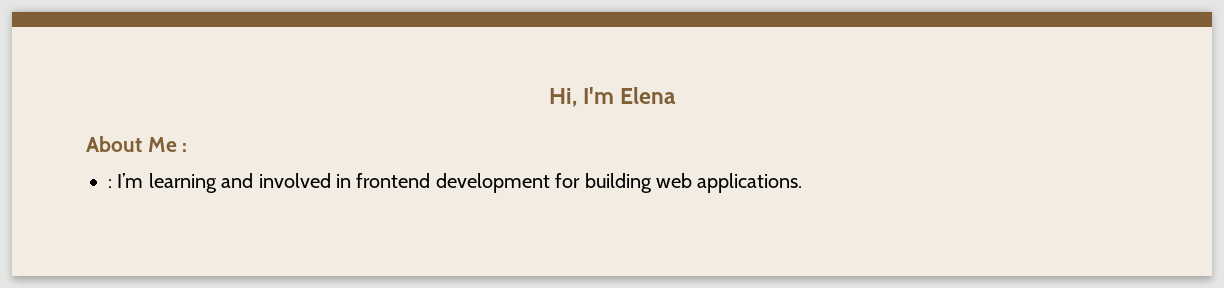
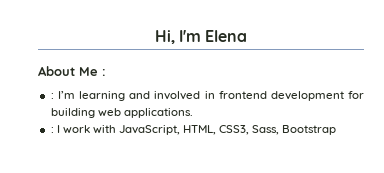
(803, 183) none -> [50,125,337,135] // : I work with JavaScript, HTML, CSS3, Sass, Bootstrap

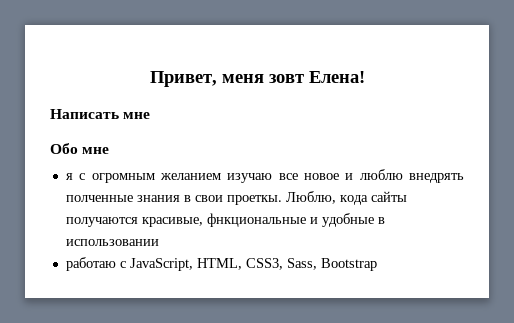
[154,30,248,44] [38,66,106,76] [50,91,364,101] [50,108,193,118] [50,125,116,134] Hi, I'm Elena // About Me : // : I’m learning and involved in frontend development for building web applications. // : I work with -> [149,71,365,87] [50,109,151,119] [50,143,110,154] [65,169,465,183] [65,191,407,205] [65,213,385,227] [65,239,159,246] [65,257,126,271] Привет, меня зовт Елена! // Написать мне // Обо мне // я с огромным желанием изучаю все новое и люблю внедрять полченные знания в свои проеткы. Люблю, кода сайты получаются красивые, фнкциональные и удобные в использовании // работаю с

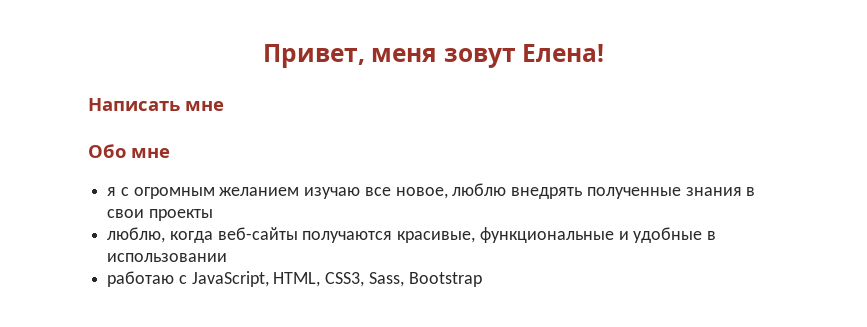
[268,74,304,83] зовт -> [443,48,516,68] зовут
[303,173,354,180] новое и -> [395,187,448,199] новое,
[65,195,133,202] полченные -> [586,187,681,199] полученные
[226,191,407,205] проеткы. Люблю, кода сайты -> [148,209,213,221] [107,227,298,243] проекты // люблю, когда веб-сайты
[206,213,306,227] фнкциональные -> [479,227,614,243] функциональные

